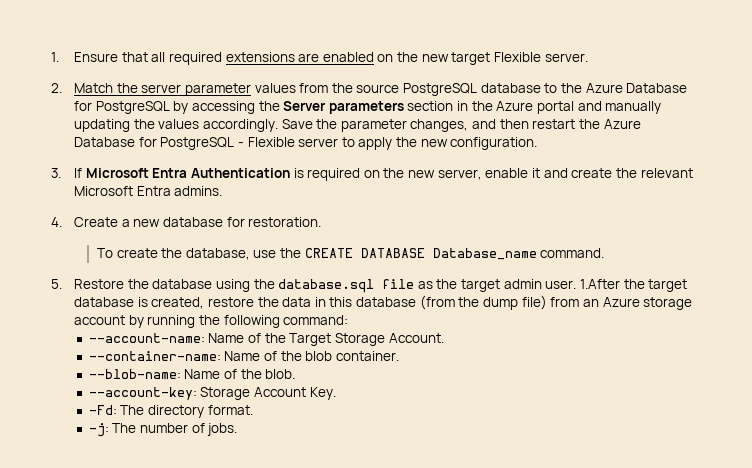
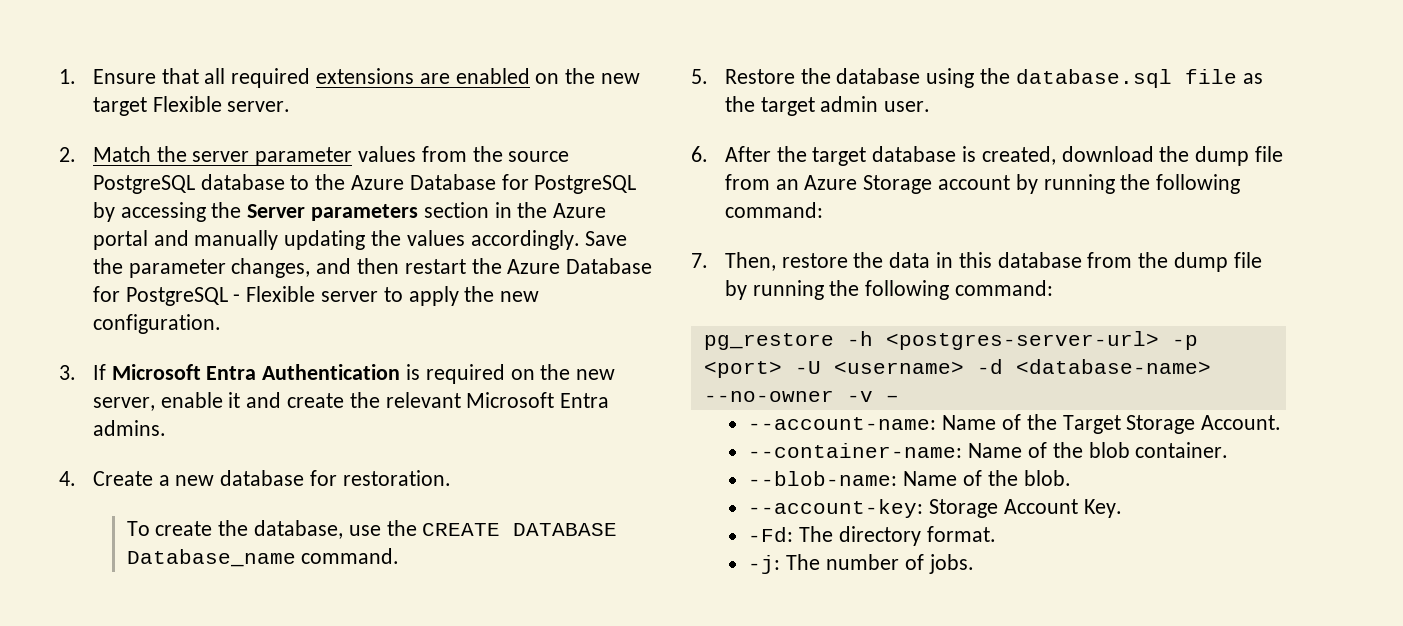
[580,279,621,289] 1.After -> [691,146,771,162] // 6. After
(205, 303) none -> [1061,146,1284,166] [724,174,1241,194] [724,202,823,218] [691,252,776,271] download the dump file from an Azure Storage account by running the following command: // 7. Then,
[419,295,693,310] [73,315,349,328] (from the dump file) from an Azure storage account by running the following command: -> [1087,252,1262,272] [724,280,1053,300] [703,331,1198,350] [703,359,1211,378] [703,390,899,402] from the dump file by running the following command: // pg_restore -h <postgres-server-url> -p <port> -U <username> -d <database-name> --no-owner -v –

